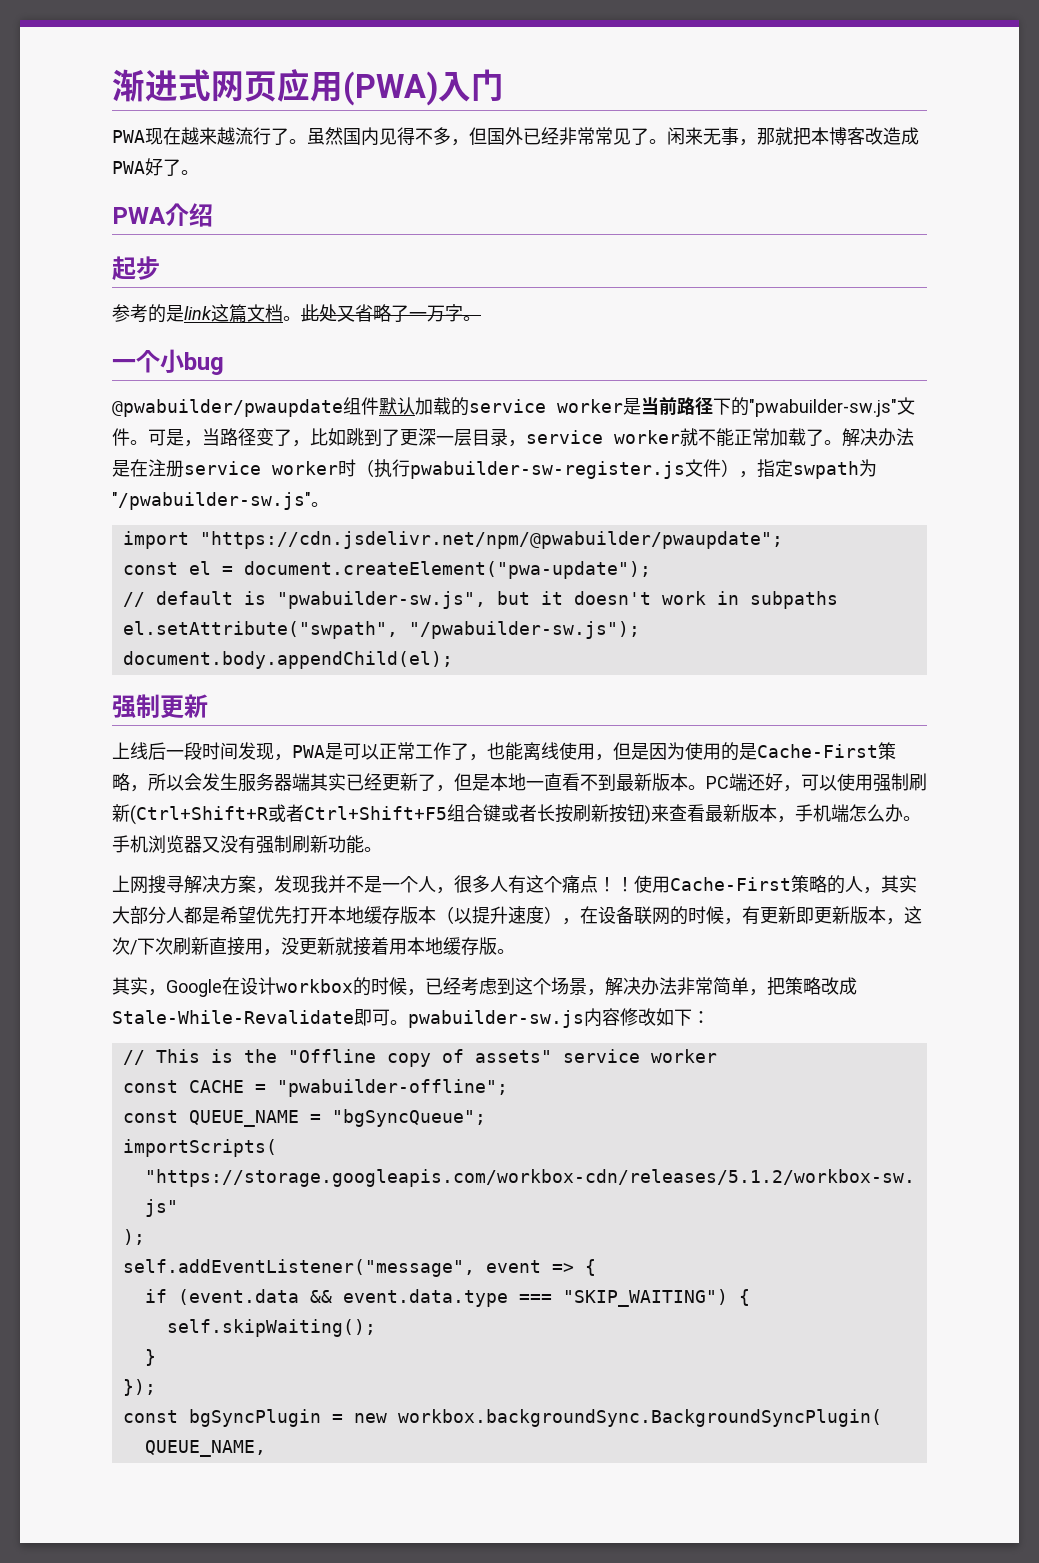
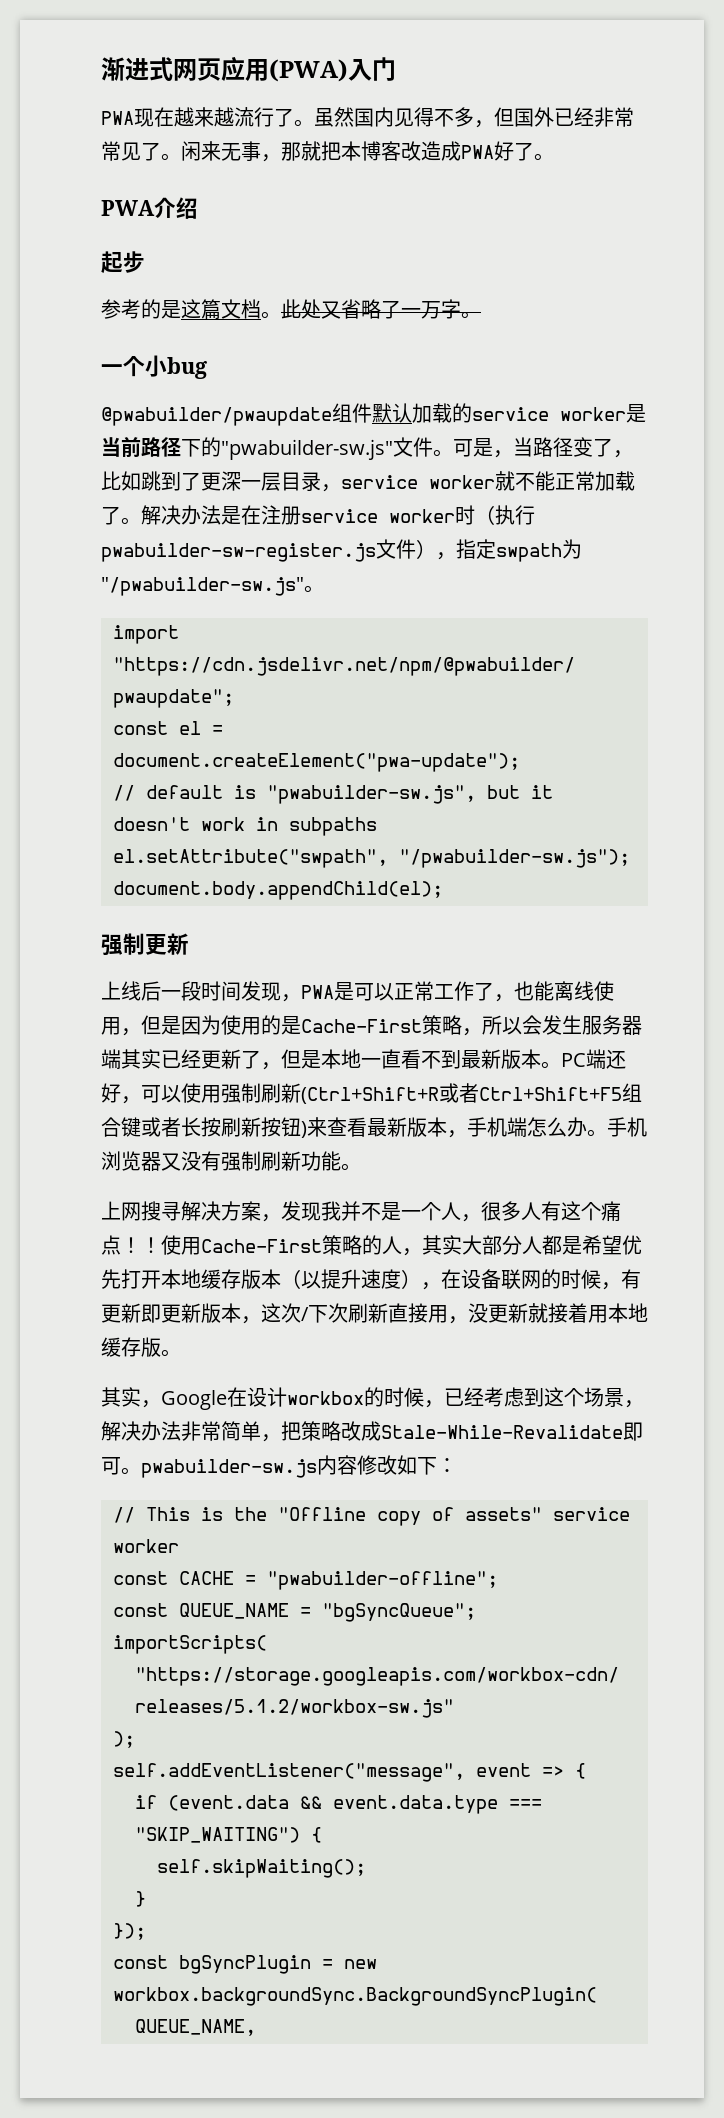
[184,306,212,320] link -> (181, 309) none

